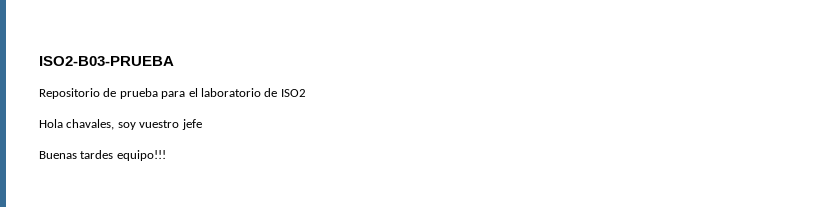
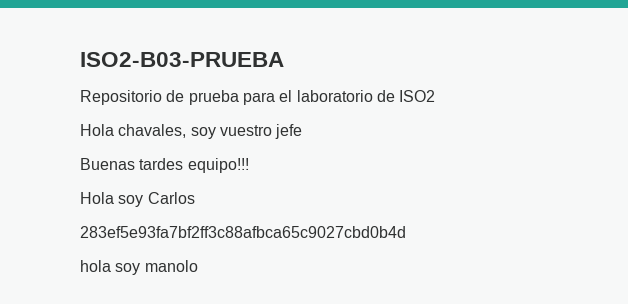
(166, 155) none -> [80,192,195,207] [80,226,406,238] [80,260,198,275] // Hola soy Carlos // 283ef5e93fa7bf2ff3c88afbca65c9027cbd0b4d // hola soy manolo

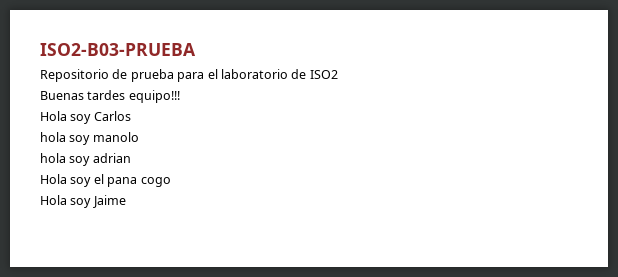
[80,124,303,139] // Hola chavales, soy vuestro jefe -> (338, 74) none
[80,226,406,238] [80,260,198,275] 283ef5e93fa7bf2ff3c88afbca65c9027cbd0b4d // hola soy manolo -> [40,132,139,145] [40,153,131,166] [40,174,171,187] [40,195,126,208] hola soy manolo // hola soy adrian // Hola soy el pana cogo // Hola soy Jaime

